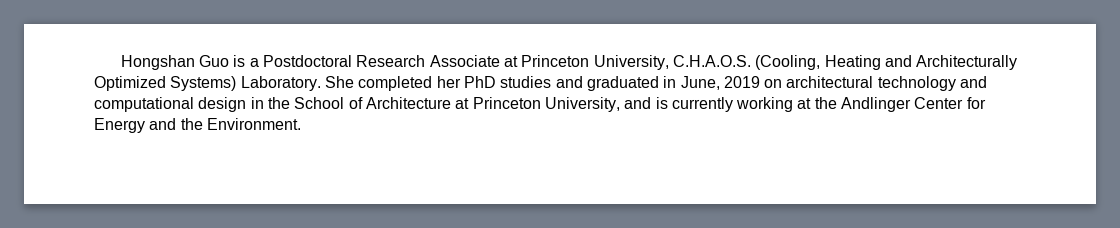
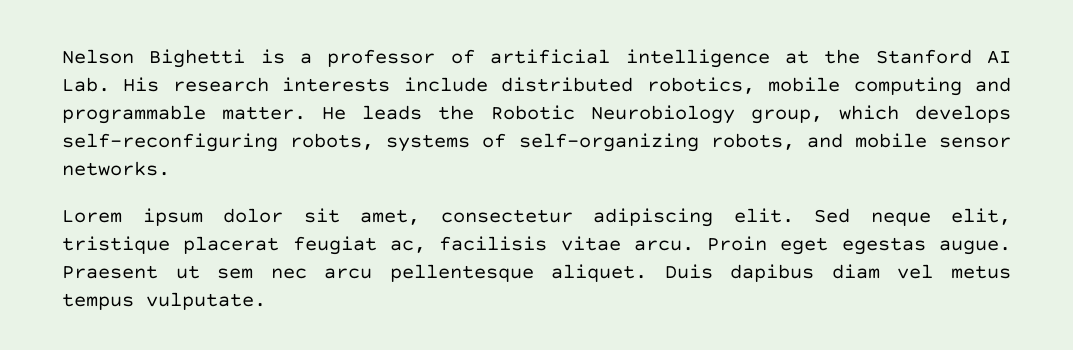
[120,55,1018,70] [94,76,988,91] [94,97,986,112] [94,118,301,133] Hongshan Guo is a Postdoctoral Research Associate at Princeton University, C.H.A.O.S. (Cooling, Heating and Architecturally Optimized Systems) Laboratory. She completed her PhD studies and graduated in June, 2019 on architectural technology and computational design in the School of Architecture at Princeton University, and is currently working at the Andlinger Center for Energy and the Environment. -> [62,49,1012,68] [62,77,1012,96] [62,105,1011,124] [62,133,1011,152] [62,161,170,176] [62,208,1011,227] [62,236,1011,255] [62,264,1011,282] [62,292,266,310] Nelson Bighetti is a professor of artificial intelligence at the Stanford AI Lab. His research interests include distributed robotics, mobile computing and programmable matter. He leads the Robotic Neurobiology group, which develops self-reconfiguring robots, systems of self-organizing robots, and mobile sensor networks. // Lorem ipsum dolor sit amet, consectetur adipiscing elit. Sed neque elit, tristique placerat feugiat ac, facilisis vitae arcu. Proin eget egestas augue. Praesent ut sem nec arcu pellentesque aliquet. Duis dapibus diam vel metus tempus vulputate.

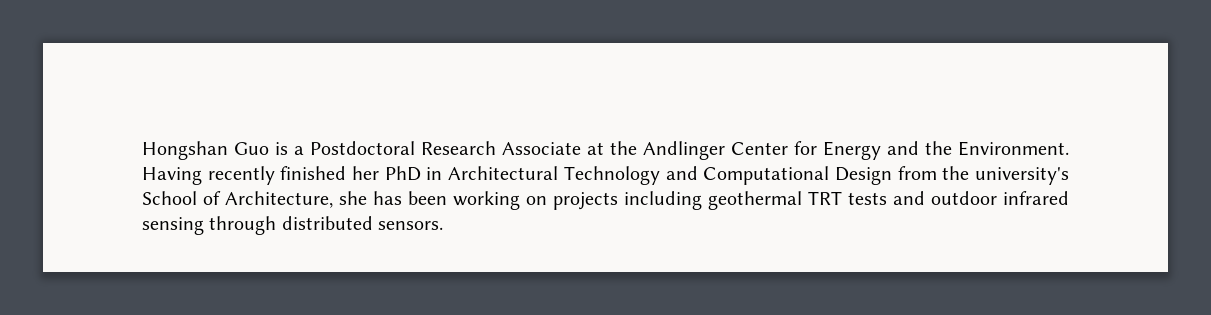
[62,49,1012,68] [62,77,1012,96] [62,105,1011,124] [62,133,1011,152] [62,161,170,176] [62,208,1011,227] [62,236,1011,255] [62,264,1011,282] [62,292,266,310] Nelson Bighetti is a professor of artificial intelligence at the Stanford AI Lab. His research interests include distributed robotics, mobile computing and programmable matter. He leads the Robotic Neurobiology group, which develops self-reconfiguring robots, systems of self-organizing robots, and mobile sensor networks. // Lorem ipsum dolor sit amet, consectetur adipiscing elit. Sed neque elit, tristique placerat feugiat ac, facilisis vitae arcu. Proin eget egestas augue. Praesent ut sem nec arcu pellentesque aliquet. Duis dapibus diam vel metus tempus vulputate. -> [142,141,1069,160] [142,166,1070,185] [142,191,1069,210] [142,216,444,235] Hongshan Guo is a Postdoctoral Research Associate at the Andlinger Center for Energy and the Environment. Having recently finished her PhD in Architectural Technology and Computational Design from the university's School of Architecture, she has been working on projects including geothermal TRT tests and outdoor infrared sensing through distributed sensors.

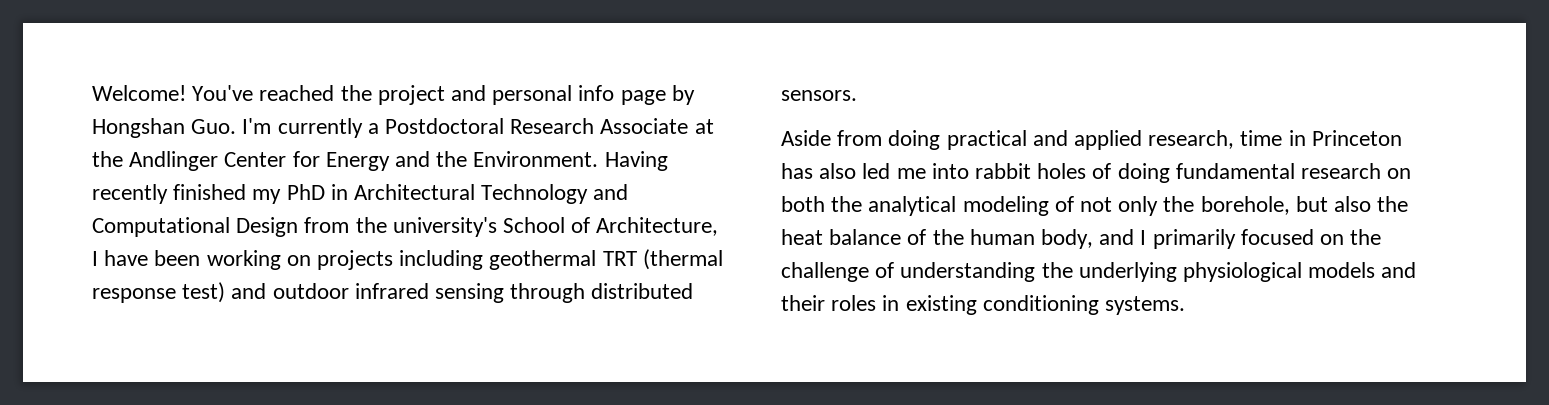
[142,141,288,160] Hongshan Guo is -> [92,85,695,105] [92,118,363,138] Welcome! You've reached the project and personal info page by Hongshan Guo. I'm currently
[352,166,380,180] her -> [252,189,282,204] my
[339,191,402,205] she has -> [92,250,149,266] I have
[848,192,887,205] tests -> [642,249,723,270] [92,282,226,303] (thermal response test)
(444, 225) none -> [781,130,1402,150] [781,163,1412,183] [781,196,1409,216] [781,229,1382,249] [781,262,1417,282] [781,295,1186,315] // Aside from doing practical and applied research, time in Princeton has also led me into rabbit holes of doing fundamental research on both the analytical modeling of not only the borehole, but also the heat balance of the human body, and I primarily focused on the challenge of understanding the underlying physiological models and their roles in existing conditioning systems.

